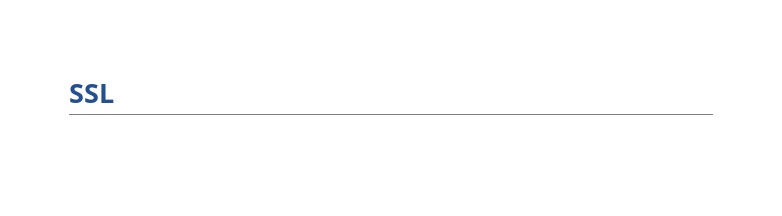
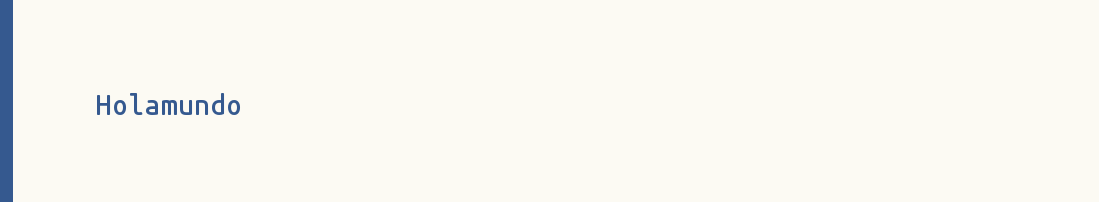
[69,84,114,103] SSL -> [95,93,242,115] Holamundo

